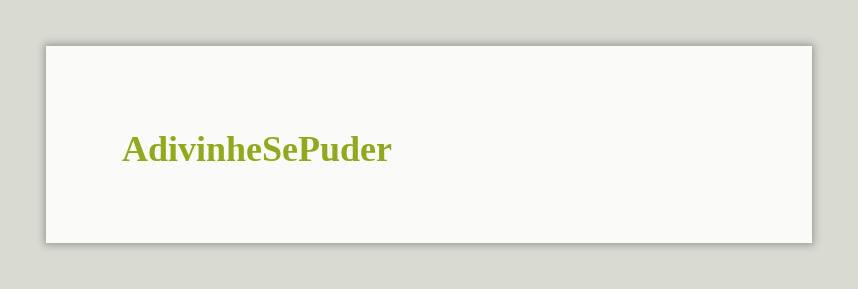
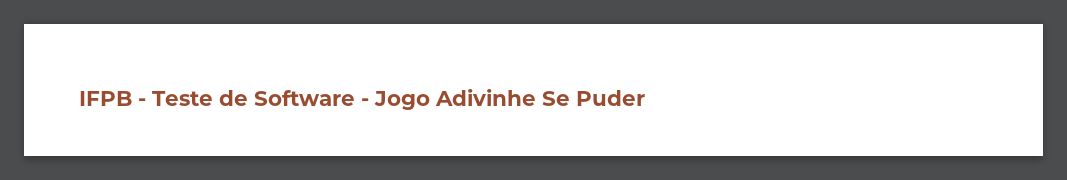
[122,136,392,161] AdivinheSePuder -> [79,89,645,110] IFPB - Teste de Software - Jogo Adivinhe Se Puder

